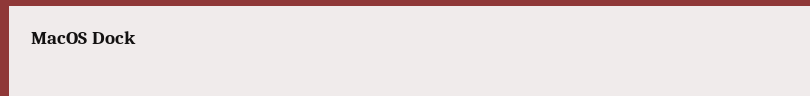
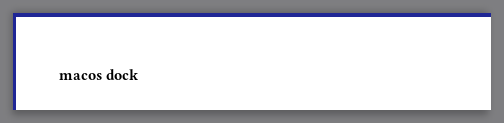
[31,31,137,44] MacOS Dock -> [59,69,140,80] macos dock

